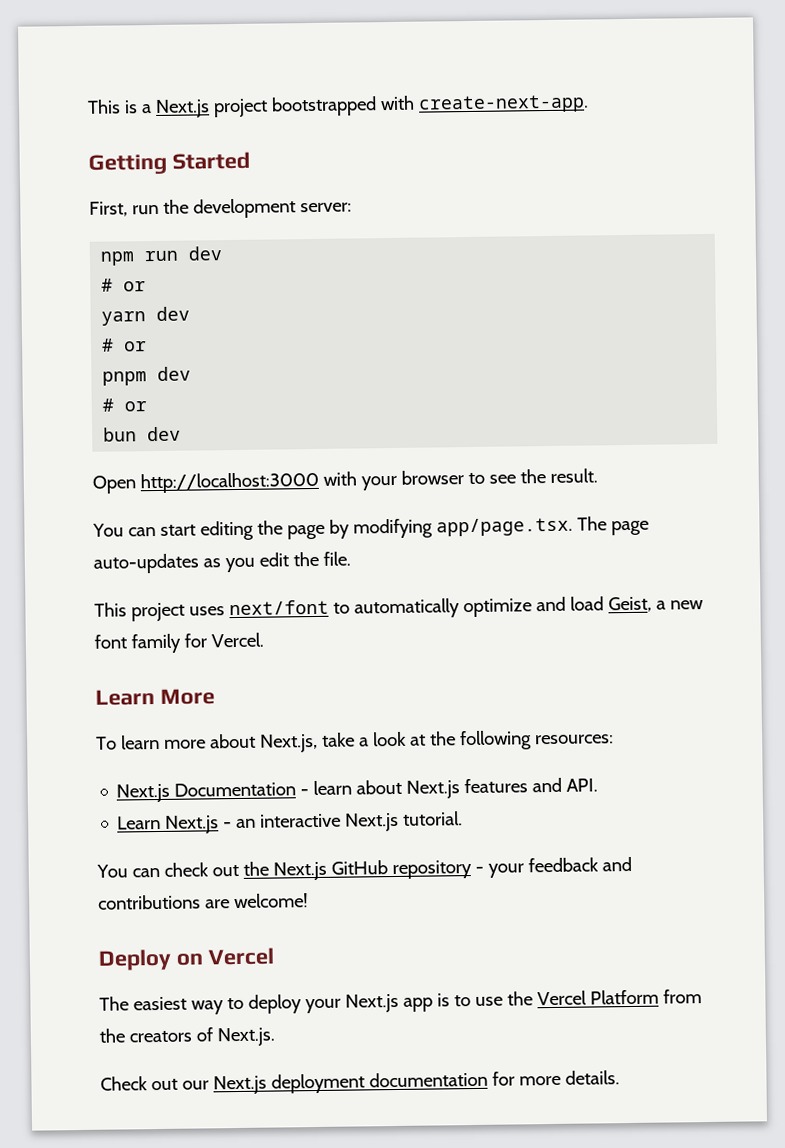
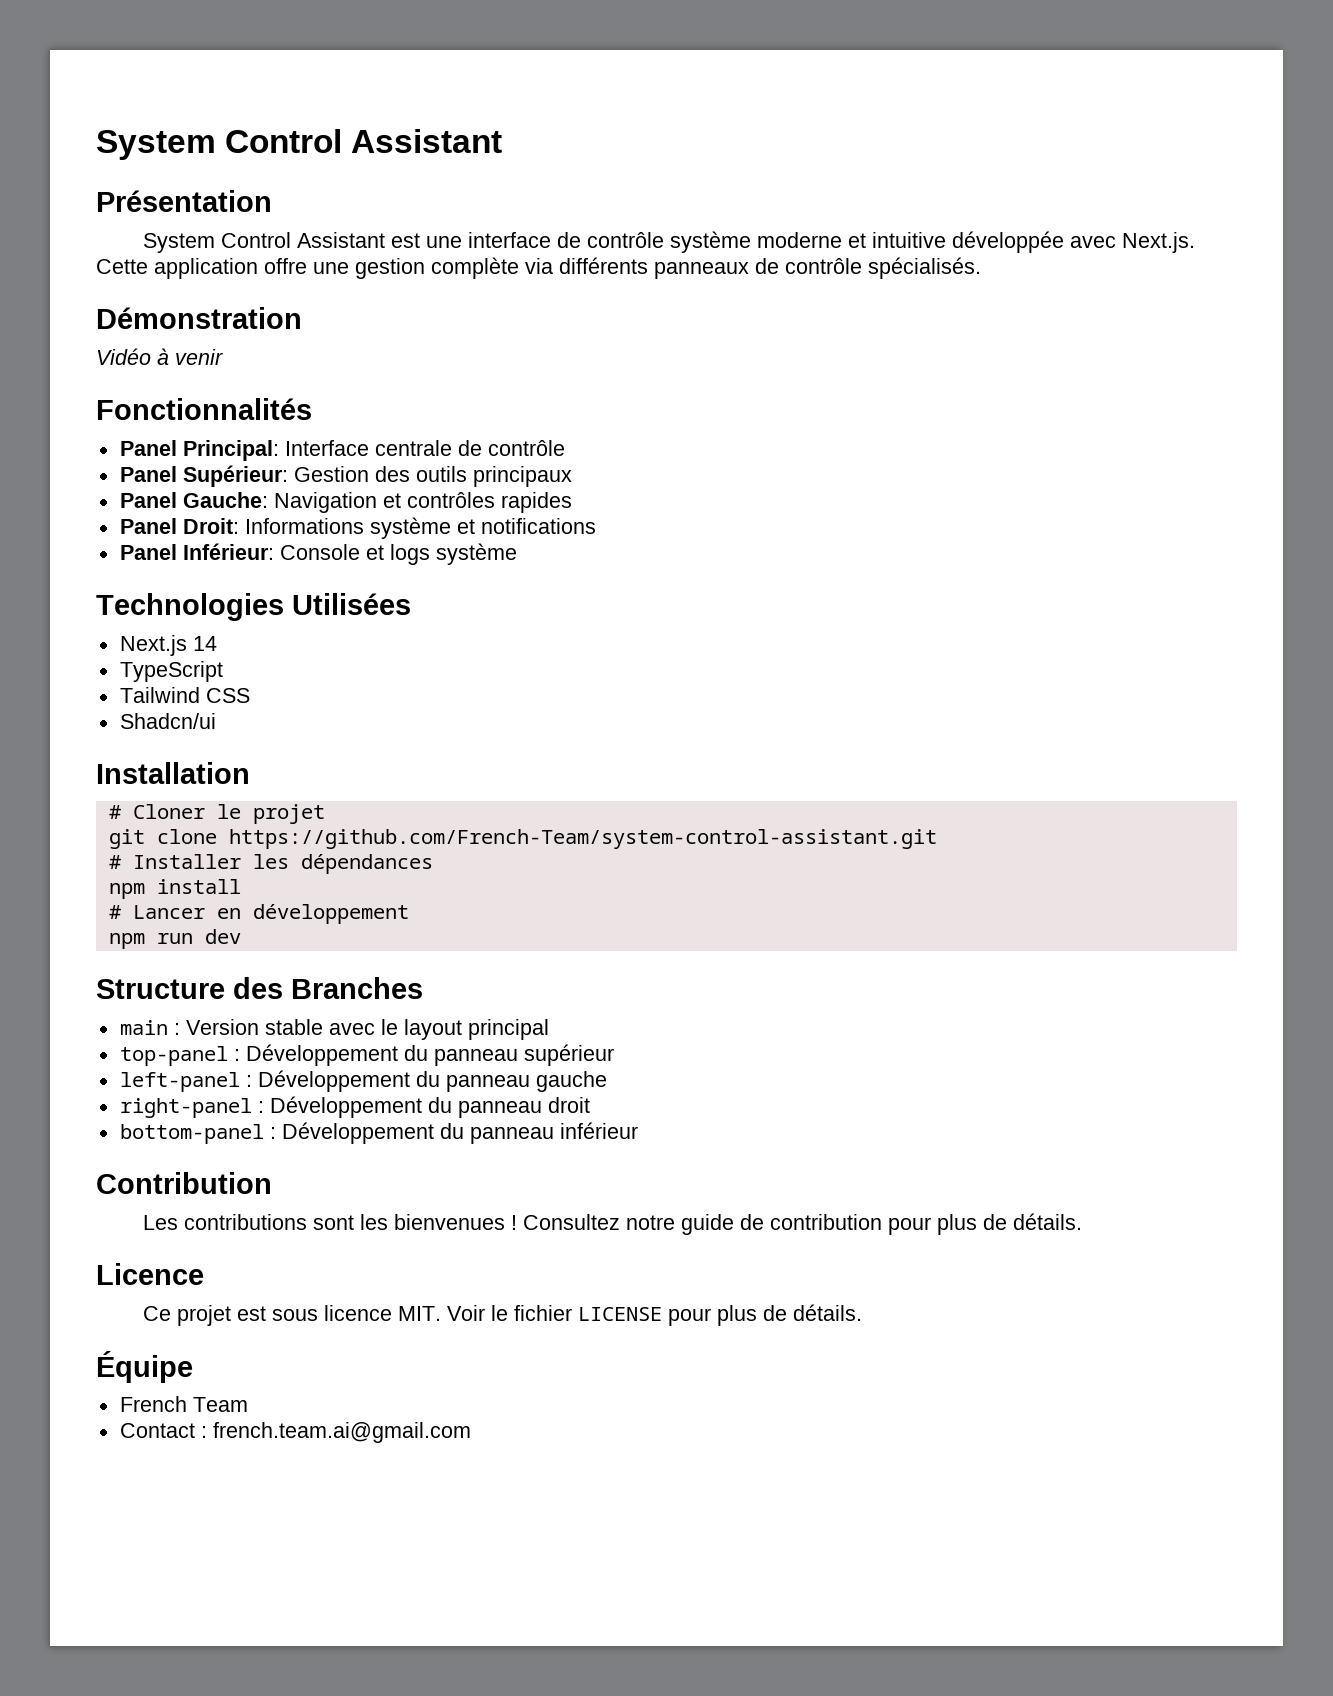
[87,94,589,118] [88,151,250,175] [89,198,352,219] [100,246,223,266] [101,278,147,292] [101,306,191,326] [101,338,148,352] [102,366,192,386] [102,398,148,412] [103,426,182,442] [92,468,598,494] [92,516,649,541] [93,551,351,574] [94,596,704,622] [94,632,264,654] [95,688,215,706] [96,730,614,753] [116,777,599,803] [117,811,464,834] [96,856,632,881] [98,893,308,910] [98,947,274,971] [99,989,702,1015] [99,1027,275,1047] [100,1070,620,1095] This is a Next.js project bootstrapped with create-next-app. // Getting Started // First, run the development server: // npm run dev // # or // yarn dev // # or // pnpm dev // # or // bun dev // Open http://localhost:3000 with your browser to see the result. // You can start editing the page by modifying app/page.tsx. The page auto-updates as you edit the file. // This project uses next/font to automatically optimize and load Geist, a new font family for Vercel. // Learn More // To learn more about Next.js, take a look at the following resources: // Next.js Documentation - learn about Next.js features and API. // Learn Next.js - an interactive Next.js tutorial. // You can check out the Next.js GitHub repository - your feedback and contributions are welcome! // Deploy on Vercel // The easiest way to deploy your Next.js app is to use the Vercel Platform from the creators of Next.js. // Check out our Next.js deployment documentation for more details. -> [96,129,503,160] [96,190,272,212] [142,231,1195,253] [96,257,981,279] [96,307,302,329] [96,348,223,365] [96,398,312,420] [119,440,565,461] [119,465,572,487] [119,492,572,513] [119,517,596,539] [119,543,517,565] [96,593,411,621] [119,635,217,656] [119,661,223,682] [119,687,250,703] [119,713,216,729] [96,762,250,784] [108,804,325,824] [108,829,937,849] [108,854,433,874] [108,879,241,899] [108,904,409,924] [108,929,241,949] [96,977,423,999] [119,1019,549,1040] [119,1044,614,1066] [119,1070,607,1092] [119,1096,590,1118] [119,1122,638,1144] [96,1172,272,1194] [142,1213,1082,1235] [96,1263,204,1285] [142,1304,862,1326] [96,1351,193,1383] [119,1396,248,1412] [119,1422,471,1443] System Control Assistant // Présentation // System Control Assistant est une interface de contrôle système moderne et intuitive développée avec Next.js. Cette application offre une gestion complète via différents panneaux de contrôle spécialisés. // Démonstration // Vidéo à venir // Fonctionnalités // Panel Principal: Interface centrale de contrôle // Panel Supérieur: Gestion des outils principaux // Panel Gauche: Navigation et contrôles rapides // Panel Droit: Informations système et notifications // Panel Inférieur: Console et logs système // Technologies Utilisées // Next.js 14 // TypeScript // Tailwind CSS // Shadcn/ui // Installation // # Cloner le projet // git clone https://github.com/French-Team/system-control-assistant.git // # Installer les dépendances // npm install // # Lancer en développement // npm run dev // Structure des Branches // main : Version stable avec le layout principal // top-panel : Développement du panneau supérieur // left-panel : Développement du panneau gauche // right-panel : Développement du panneau droit // bottom-panel : Développement du panneau inférieur // Contribution // Les contributions sont les bienvenues ! Consultez notre guide de contribution pour plus de détails. // Licence // Ce projet est sous licence MIT. Voir le fichier LICENSE pour plus de détails. // Équipe // French Team // Contact : french.team.ai@gmail.com

